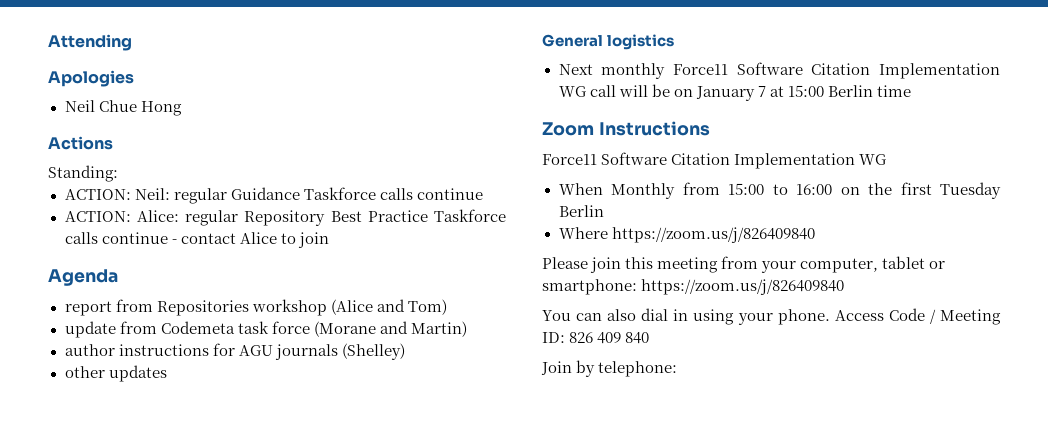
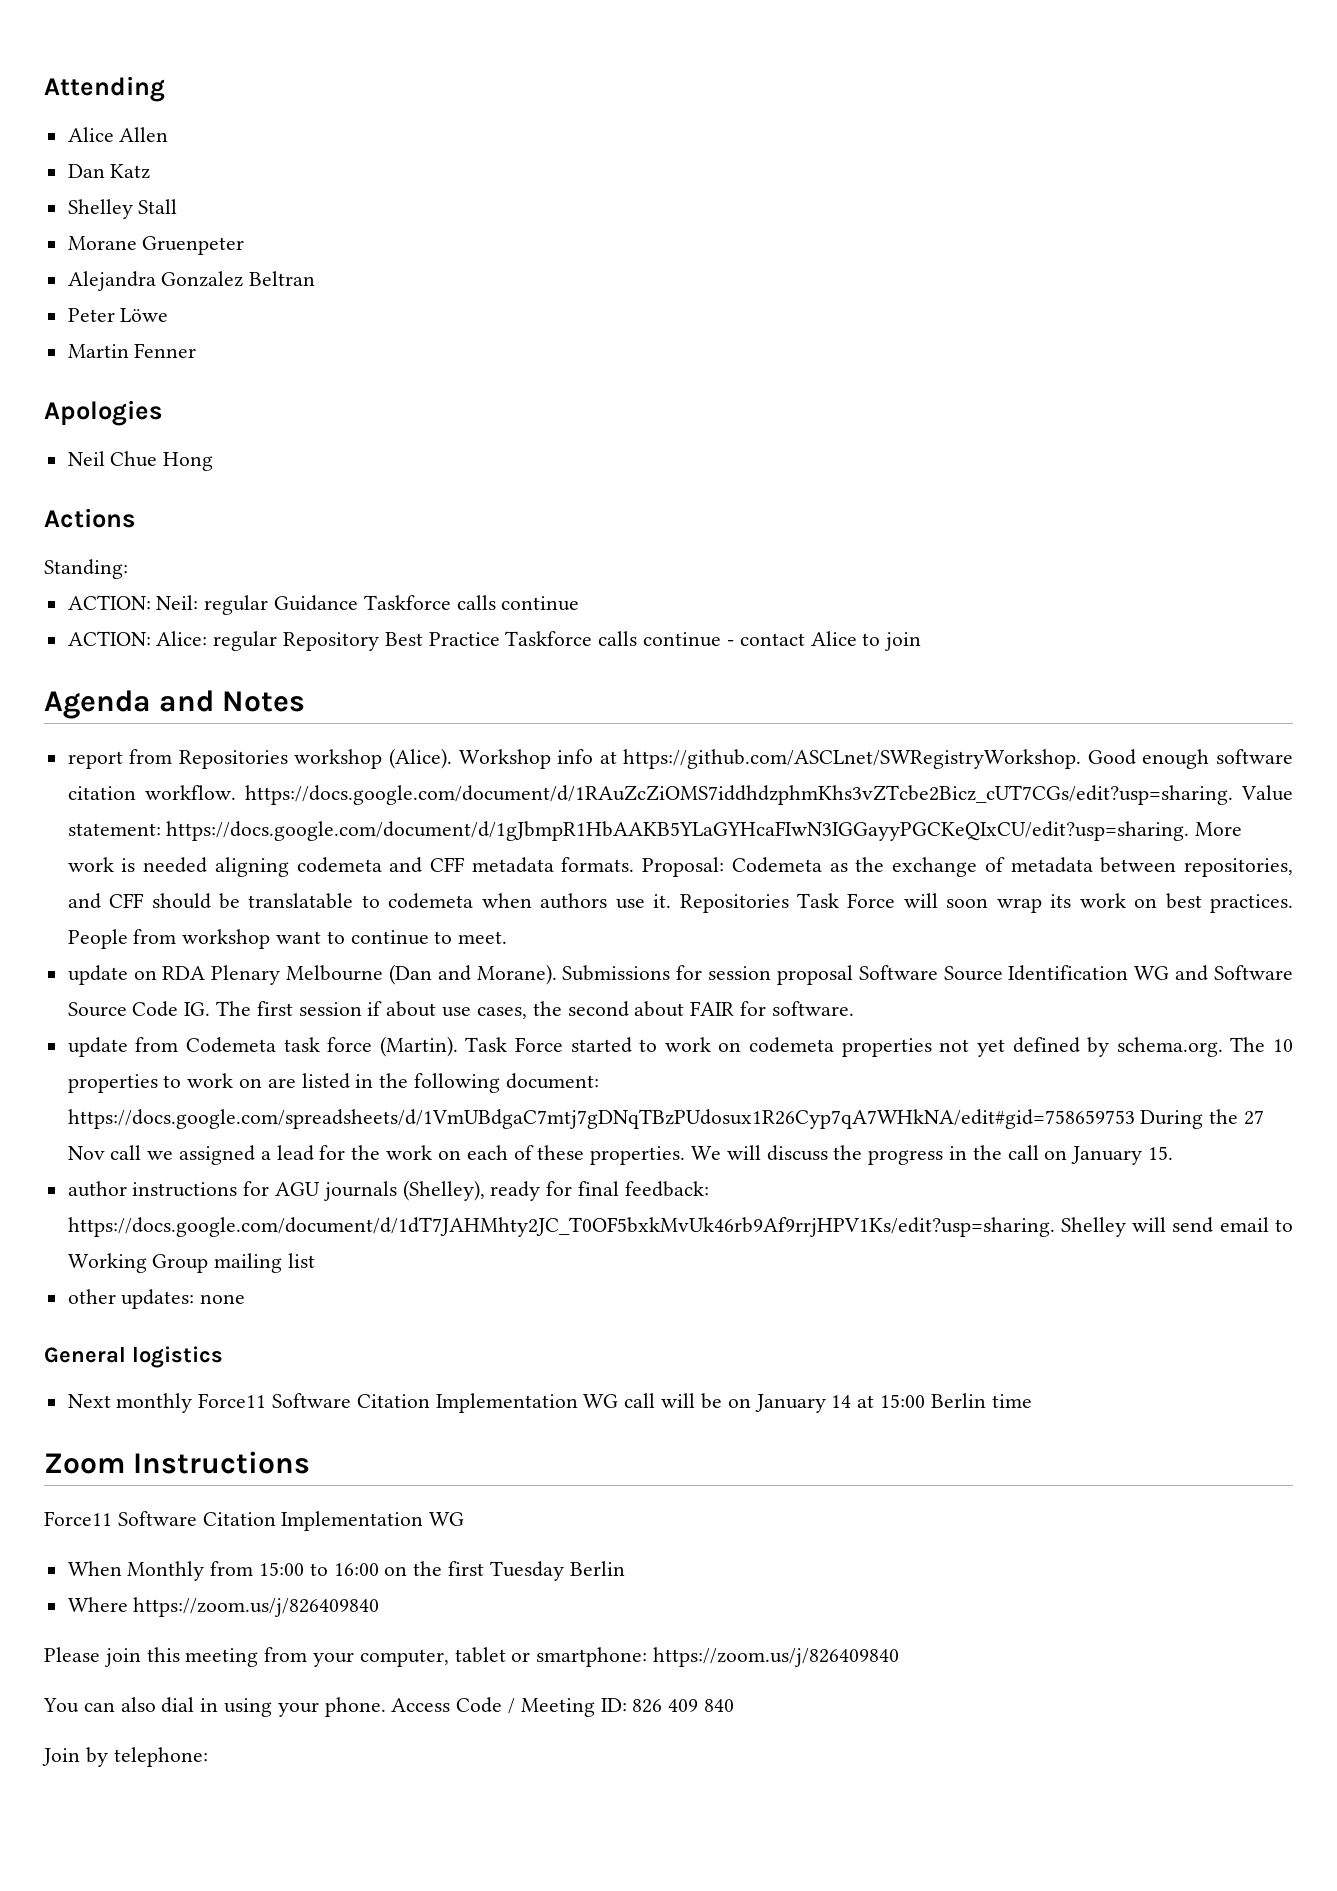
(132, 42) none -> [67,127,169,142] [67,164,151,179] [67,199,178,219] [67,236,245,255] [67,271,316,291] [67,308,169,322] [67,343,197,358] // Alice Allen // Dan Katz // Shelley Stall // Morane Gruenpeter // Alejandra Gonzalez Beltran // Peter Löwe // Martin Fenner
(118, 277) none -> [159,690,306,712] and Notes
[330,299,447,315] (Alice and Tom) -> [388,748,1293,769] [67,785,1293,805] [67,821,1243,841] [67,857,1293,877] [67,893,1293,913] [67,929,508,949] [67,964,1293,985] [67,1001,854,1019] (Alice). Workshop info at https://github.com/ASCLnet/SWRegistryWorkshop. Good enough software citation workflow. https://docs.google.com/document/d/1RAuZcZiOMS7iddhdzphmKhs3vZTcbe2Bicz_cUT7CGs/edit?usp=sharing. Value statement: https://docs.google.com/document/d/1gJbmpR1HbAAKB5YLaGYHcaFIwN3IGGayyPGCKeQIxCU/edit?usp=sharing. More work is needed aligning codemeta and CFF metadata formats. Proposal: Codemeta as the exchange of metadata between repositories, and CFF should be translatable to codemeta when authors use it. Repositories Task Force will soon wrap its work on best practices. People from workshop want to continue to meet. // update on RDA Plenary Melbourne (Dan and Morane). Submissions for session proposal Software Source Identification WG and Software Source Code IG. The first session if about use cases, the second about FAIR for software.
[313,321,467,337] (Morane and Martin) -> [379,1036,1293,1057] [67,1073,599,1093] [67,1109,1265,1129] [67,1145,1173,1165] (Martin). Task Force started to work on codemeta properties not yet defined by schema.org. The 10 properties to work on are listed in the following document: https://docs.google.com/spreadsheets/d/1VmUBdgaC7mtj7gDNqTBzPUdosux1R26Cyp7qA7WHkNA/edit#gid=758659753 During the 27 Nov call we assigned a lead for the work on each of these properties. We will discuss the progress in the call on January 15.
[341,343,405,360] (Shelley) -> [402,1180,709,1201] [67,1217,1293,1237] [67,1253,316,1273] (Shelley), ready for final feedback: https://docs.google.com/document/d/1dT7JAHMhty2JC_T0OF5bxkMvUk46rb9Af9rrjHPV1Ks/edit?usp=sharing. Shelley will send email to Working Group mailing list
[108,365,167,382] updates -> [121,1289,246,1309] updates: none
[757,86,766,97] 7 -> [831,1395,852,1408] 14

